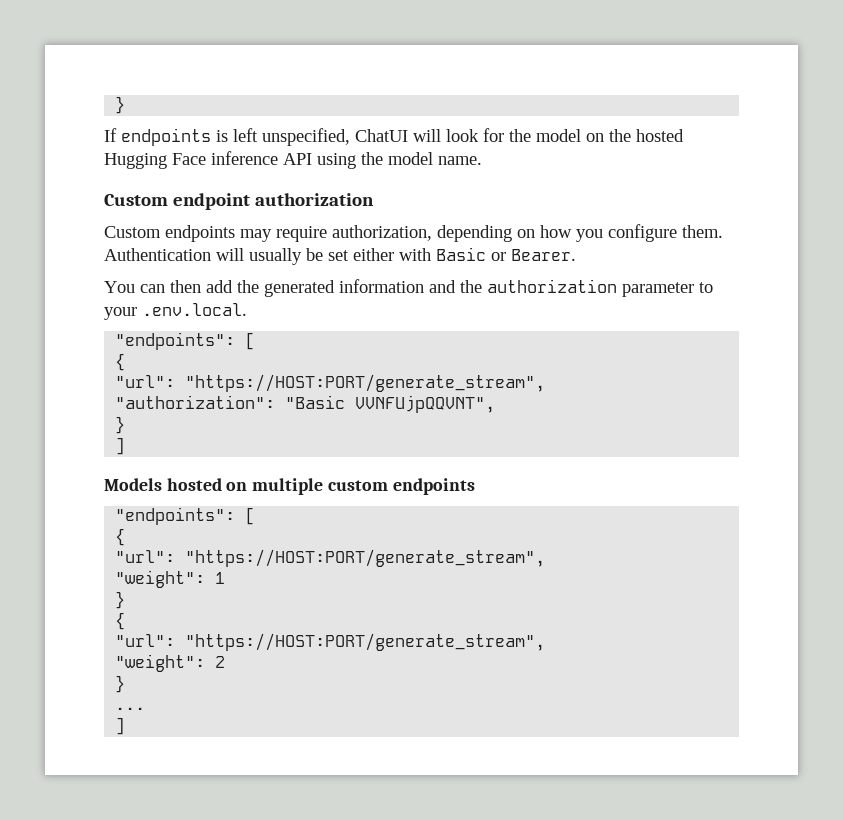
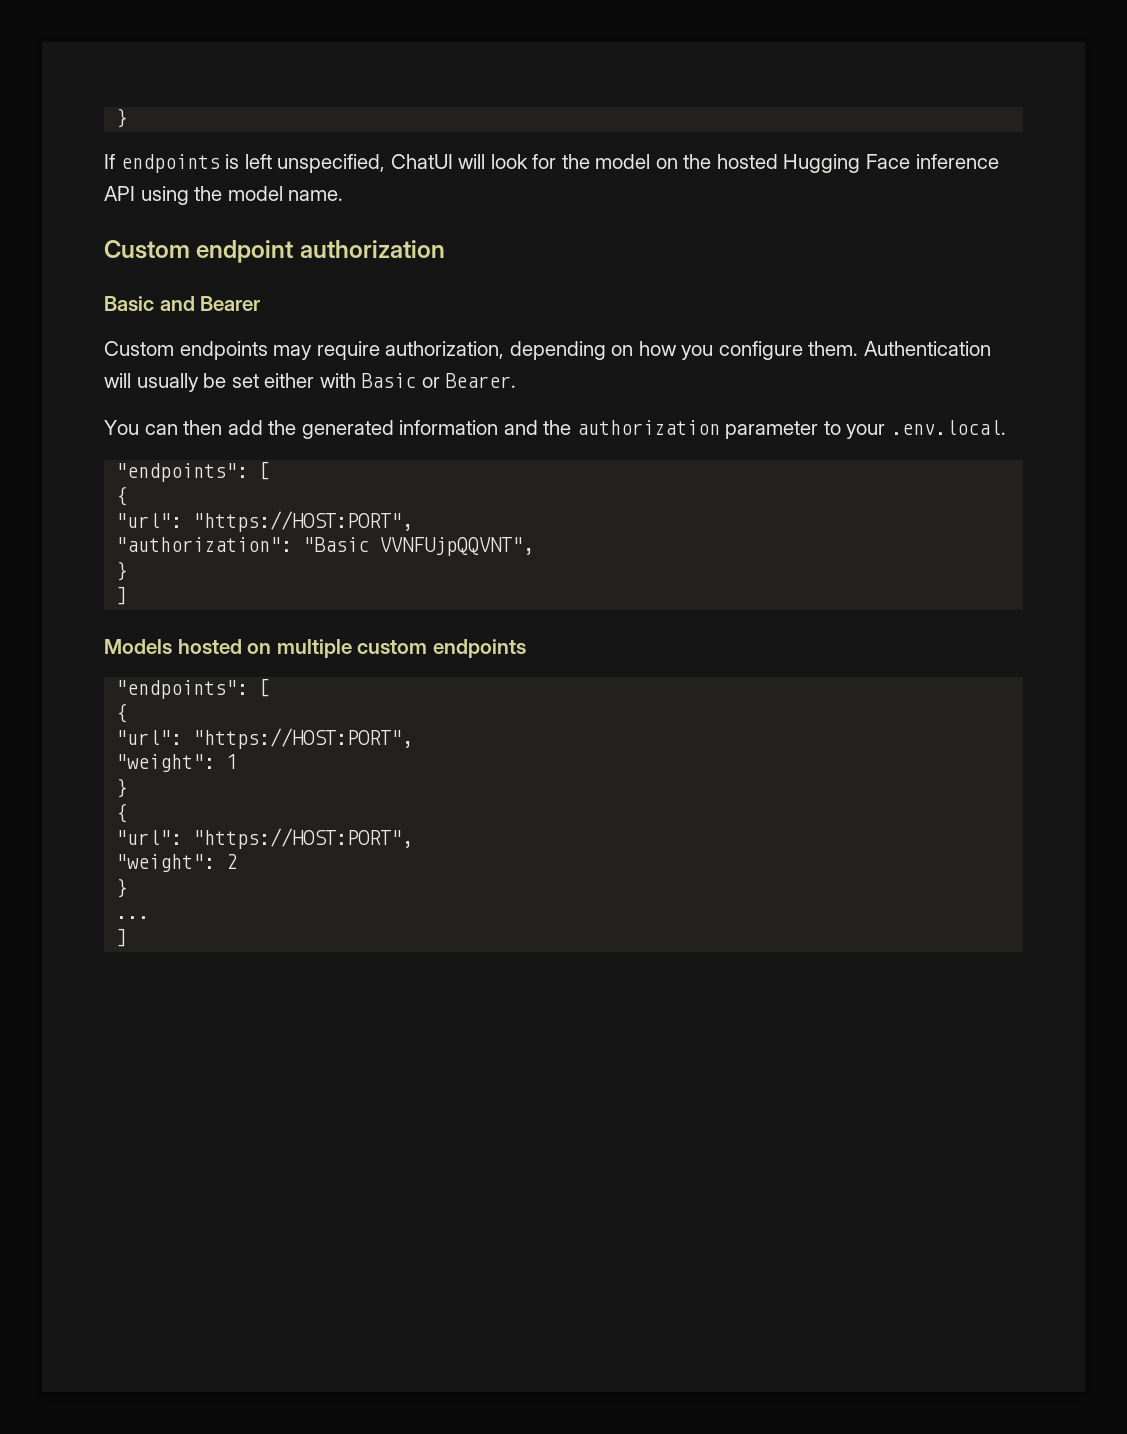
(375, 199) none -> [104,296,261,311] // Basic and Bearer
[185,374,546,392] "https://HOST:PORT/generate_stream", -> [193,511,414,532] "https://HOST:PORT",
[185,549,546,567] "https://HOST:PORT/generate_stream", -> [193,728,414,749] "https://HOST:PORT",
[185,633,546,651] "https://HOST:PORT/generate_stream", -> [193,828,414,849] "https://HOST:PORT",

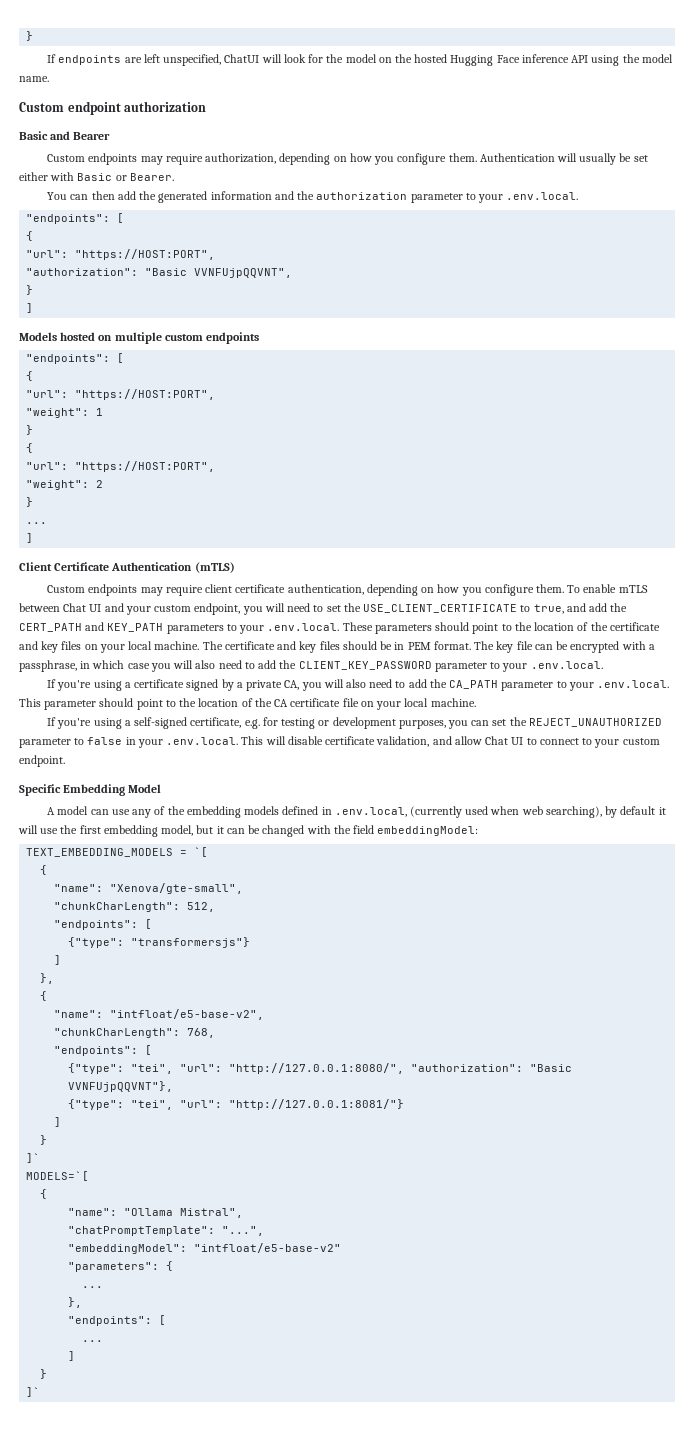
[225,154,240,169] is -> [124,57,142,63] are
(128, 937) none -> [19,562,235,573] [47,584,648,596] [19,603,628,615] [19,622,660,634] [19,641,655,653] [19,660,603,672] [47,679,670,691] [19,698,476,710] [47,717,662,729] [19,736,660,748] [19,755,65,767] [19,784,162,796] [47,806,666,818] [18,825,479,837] [26,847,209,857] [40,865,48,875] [54,883,244,894] [54,902,216,912] [54,919,153,930] [68,937,251,948] [54,955,62,965] [40,973,55,984] [40,991,48,1001] [54,1009,265,1020] [54,1028,216,1038] [54,1045,153,1056] [68,1063,573,1074] [68,1081,174,1092] [68,1099,405,1110] [54,1117,62,1127] [40,1135,48,1145] [26,1153,41,1163] [26,1171,90,1181] [40,1189,48,1199] [68,1208,244,1218] [68,1226,265,1236] [68,1243,342,1254] [68,1261,174,1272] [82,1286,104,1288] [68,1297,83,1308] [68,1315,167,1326] [82,1340,104,1342] [68,1351,76,1361] [40,1369,48,1379] [26,1387,41,1397] // Client Certificate Authentication (mTLS) // Custom endpoints may require client certificate authentication, depending on how you configure them. To enable mTLS between Chat UI and your custom endpoint, you will need to set the USE_CLIENT_CERTIFICATE to true, and add the CERT_PATH and KEY_PATH parameters to your .env.local. These parameters should point to the location of the certificate and key files on your local machine. The certificate and key files should be in PEM format. The key file can be encrypted with a passphrase, in which case you will also need to add the CLIENT_KEY_PASSWORD parameter to your .env.local. // If you're using a certificate signed by a private CA, you will also need to add the CA_PATH parameter to your .env.local. This parameter should point to the location of the CA certificate file on your local machine. // If you're using a self-signed certificate, e.g. for testing or development purposes, you can set the REJECT_UNAUTHORIZED parameter to false in your .env.local. This will disable certificate validation, and allow Chat UI to connect to your custom endpoint. // Specific Embedding Model // A model can use any of the embedding models defined in .env.local, (currently used when web searching), by default it will use the first embedding model, but it can be changed with the field embeddingModel: // TEXT_EMBEDDING_MODELS = `[ // { // "name": "Xenova/gte-small", // "chunkCharLength": 512, // "endpoints": [ // {"type": "transformersjs"} // ] // }, // { // "name": "intfloat/e5-base-v2", // "chunkCharLength": 768, // "endpoints": [ // {"type": "tei", "url": "http://127.0.0.1:8080/", "authorization": "Basic VVNFUjpQQVNT"}, // {"type": "tei", "url": "http://127.0.0.1:8081/"} // ] // } // ]` // MODELS=`[ // { // "name": "Ollama Mistral", // "chatPromptTemplate": "...", // "embeddingModel": "intfloat/e5-base-v2" // "parameters": { // ... // }, // "endpoints": [ // ... // ] // } // ]`

